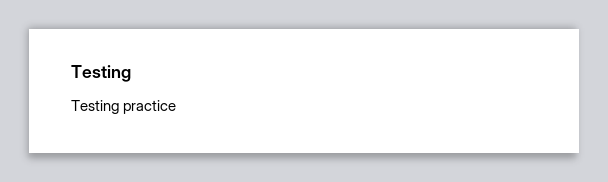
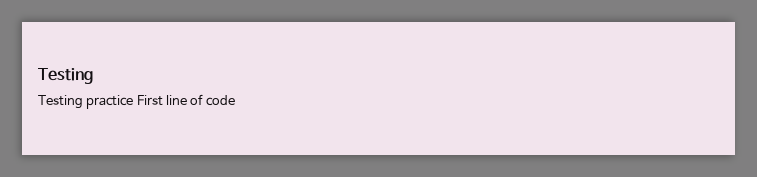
(177, 107) none -> [136,94,235,106] First line of code

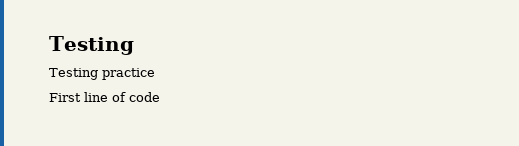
(134, 102) none -> (155, 74) //

